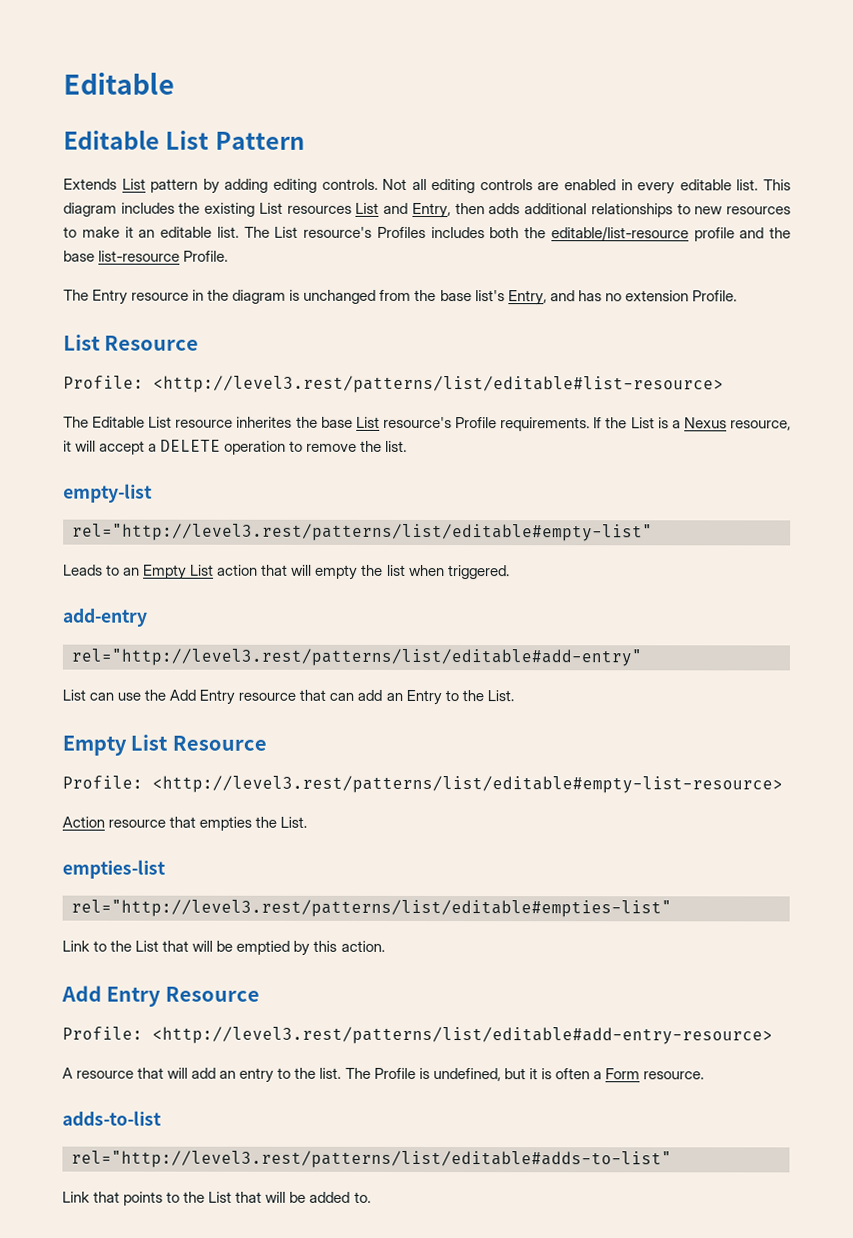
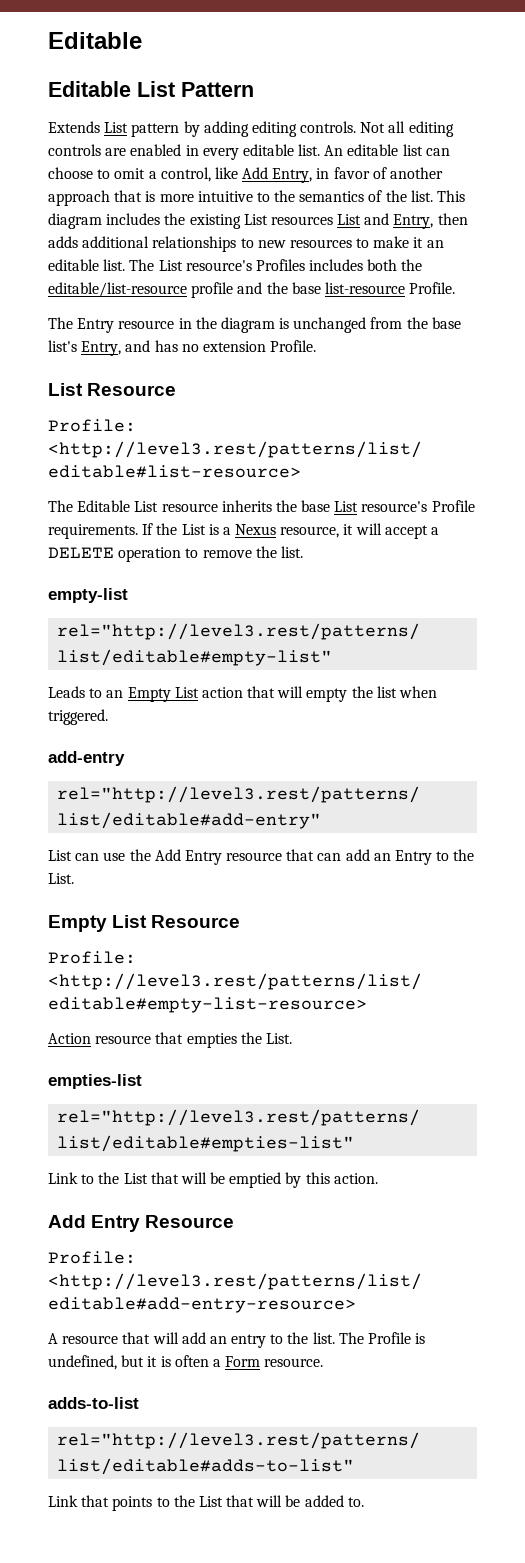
(759, 185) none -> [324,144,450,156] [48,167,444,183] [48,190,433,206] An editable list can choose to omit a control, like Add Entry, in favor of another approach that is more intuitive to the semantics of the list.
[236,416,293,428] inherites -> [221,500,272,512] inherits

